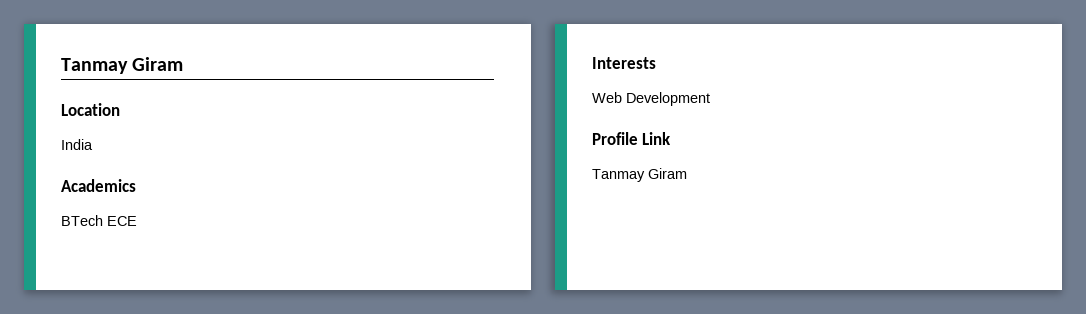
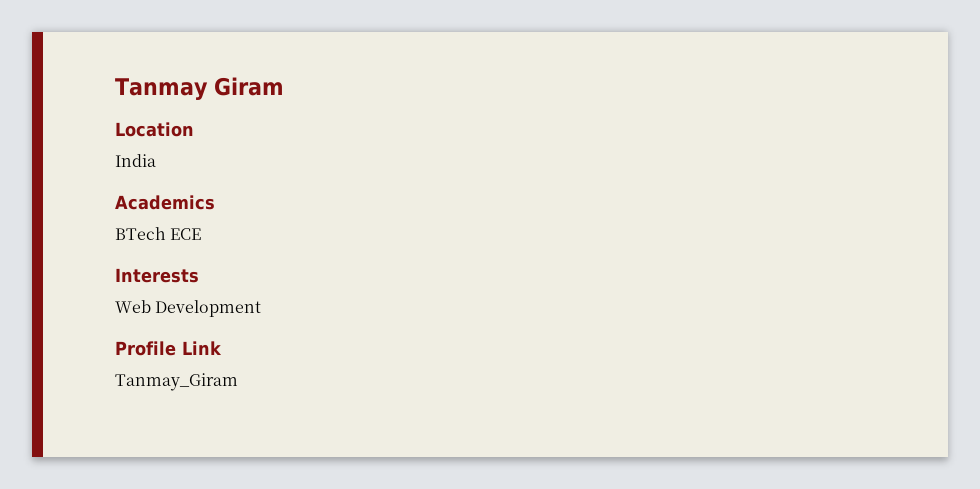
[592,168,687,182] Tanmay Giram -> [115,373,238,391] Tanmay_Giram

